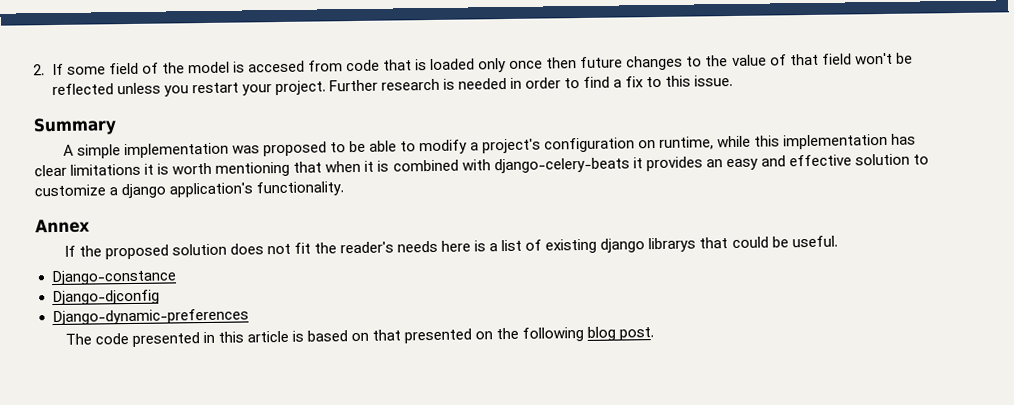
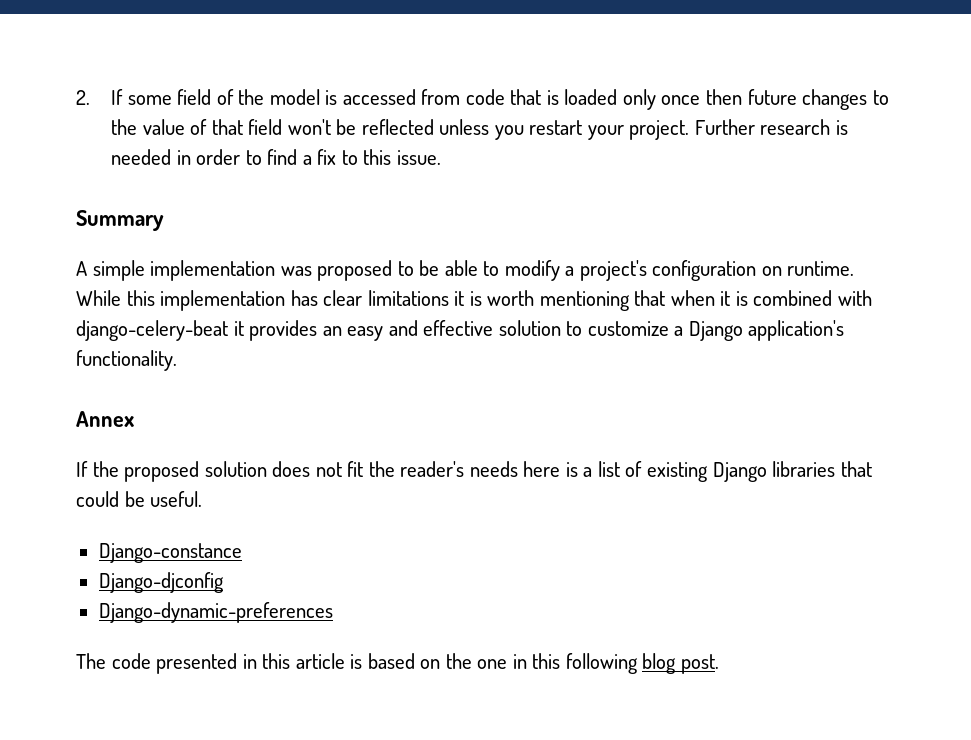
[247,60,305,73] accesed -> [342,89,416,105] accessed
[659,135,752,150] runtime, while -> [787,261,855,276] [76,290,121,306] runtime. While
[493,157,630,174] django-celery-beats -> [76,320,228,341] django-celery-beat
[121,183,167,199] django -> [688,321,743,341] Django
[600,237,697,253] django librarys -> [712,461,836,482] Django libraries
[372,327,520,344] that presented on the -> [445,653,561,669] the one in this

